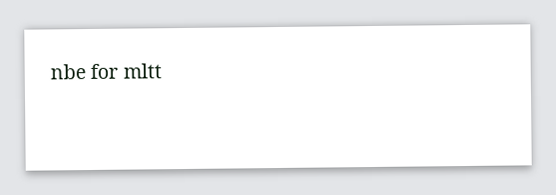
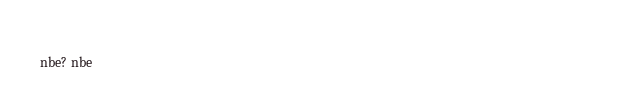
[50,63,162,80] nbe for mltt -> [40,56,92,67] nbe? nbe

